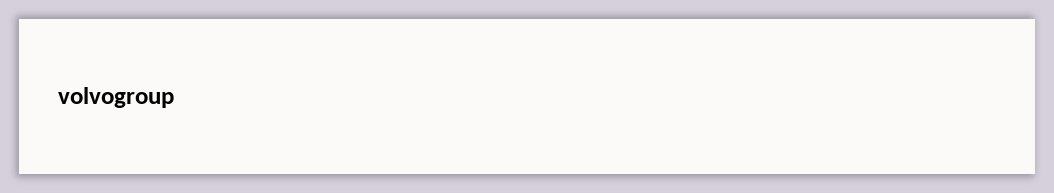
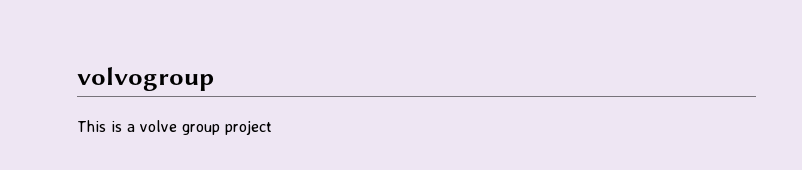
(174, 97) none -> [77,120,272,135] // This is a volve group project

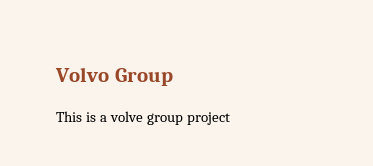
[77,67,214,91] volvogroup -> [55,67,173,86] Volvo Group

